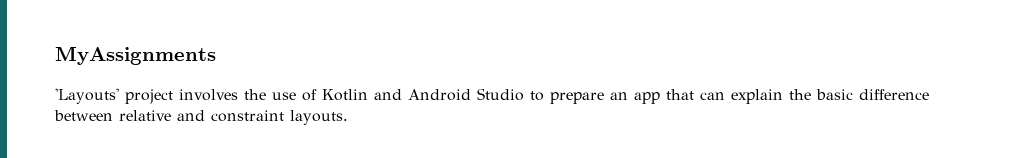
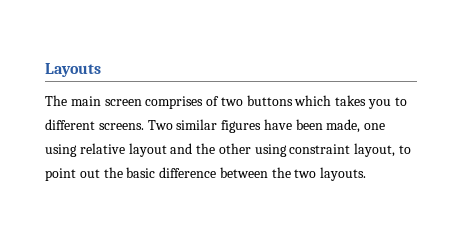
[55,46,216,65] [55,88,783,104] MyAssignments // 'Layouts' project involves the use of Kotlin and Android Studio to prepare an app that can explain -> [45,63,101,77] [45,95,407,109] [45,119,386,133] [45,143,412,157] [45,168,100,181] Layouts // The main screen comprises of two buttons which takes you to different screens. Two similar figures have been made, one using relative layout and the other using constraint layout, to point out
[119,110,284,122] relative and constraint -> [271,167,317,178] the two

